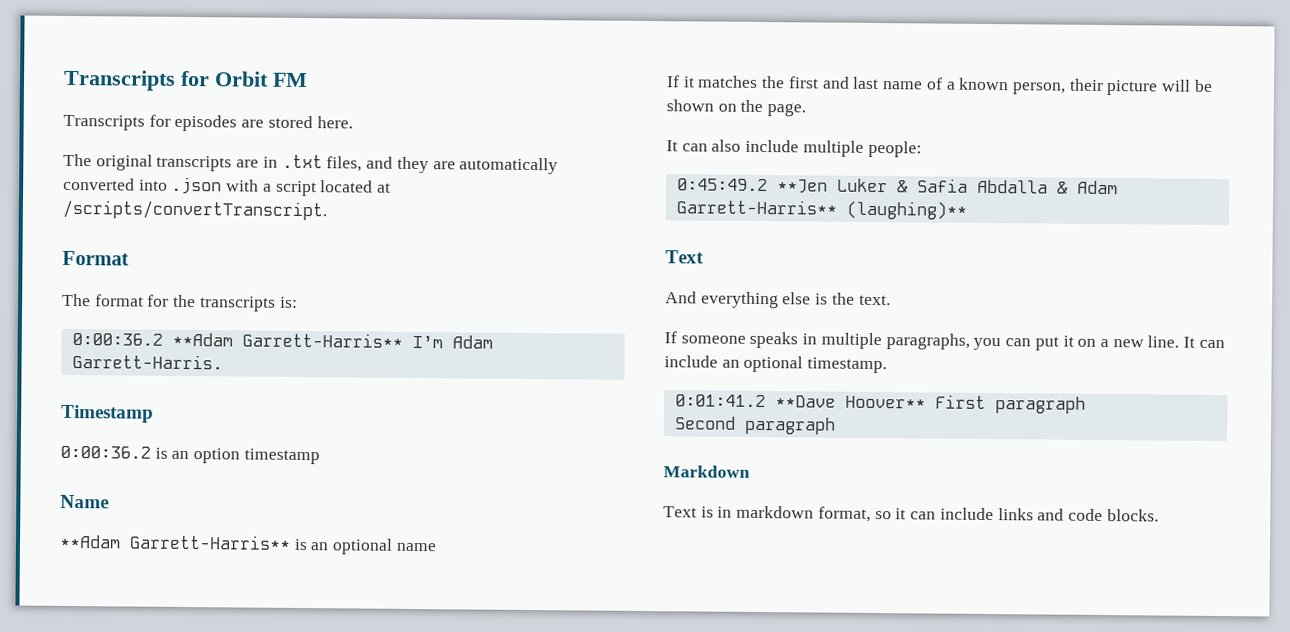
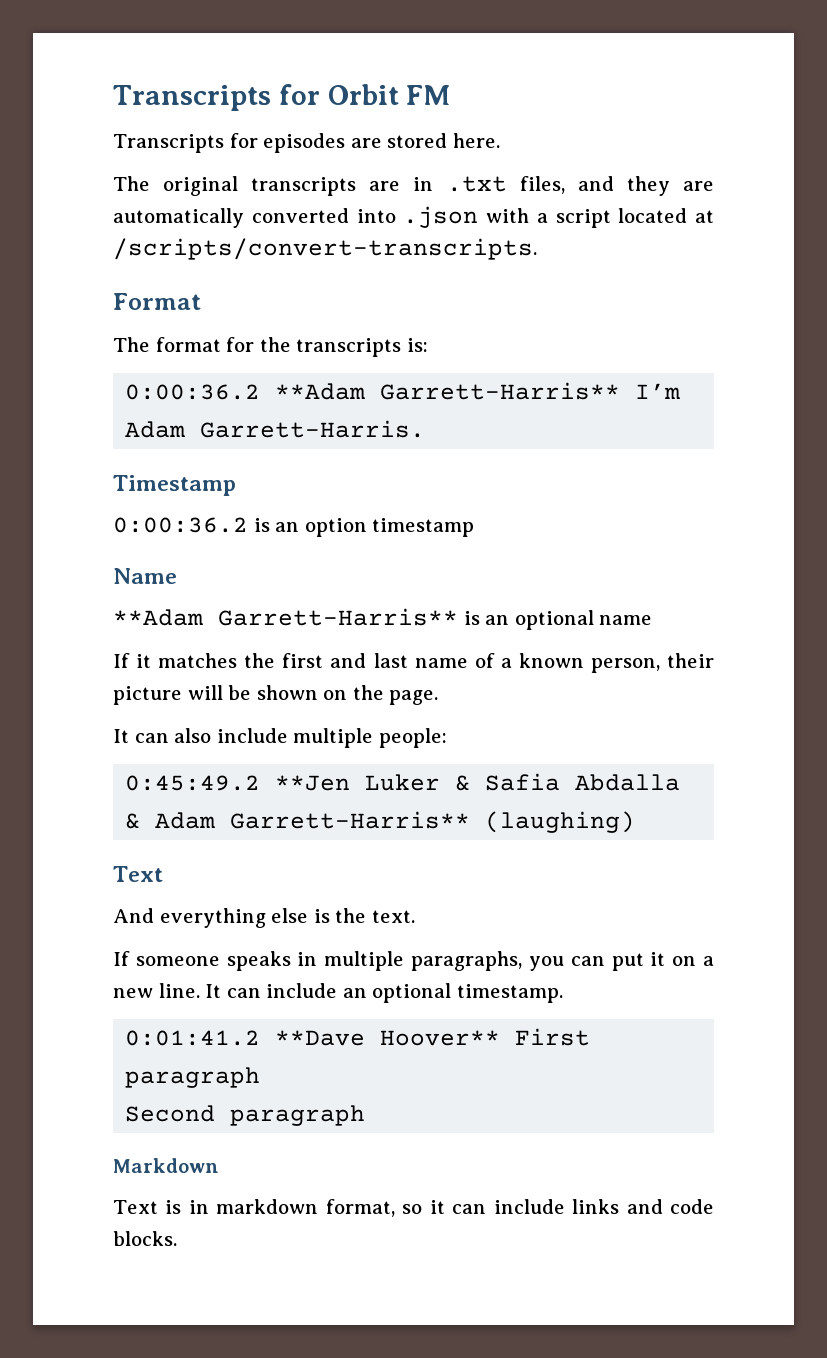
[62,199,327,221] /scripts/convertTranscript. -> [113,238,537,260] /scripts/convert-transcripts.
[845,200,968,220] (laughing)** -> [485,811,636,833] (laughing)

